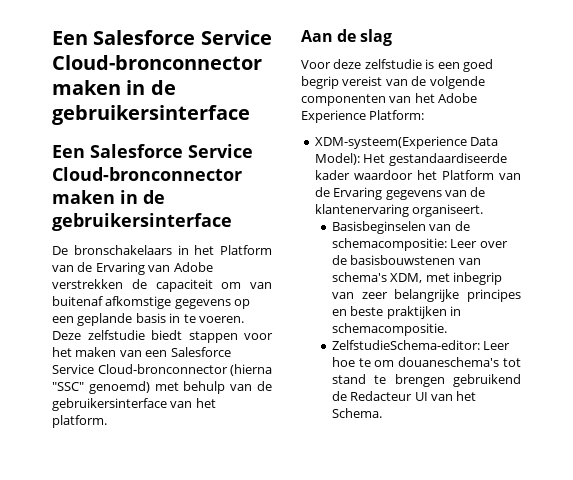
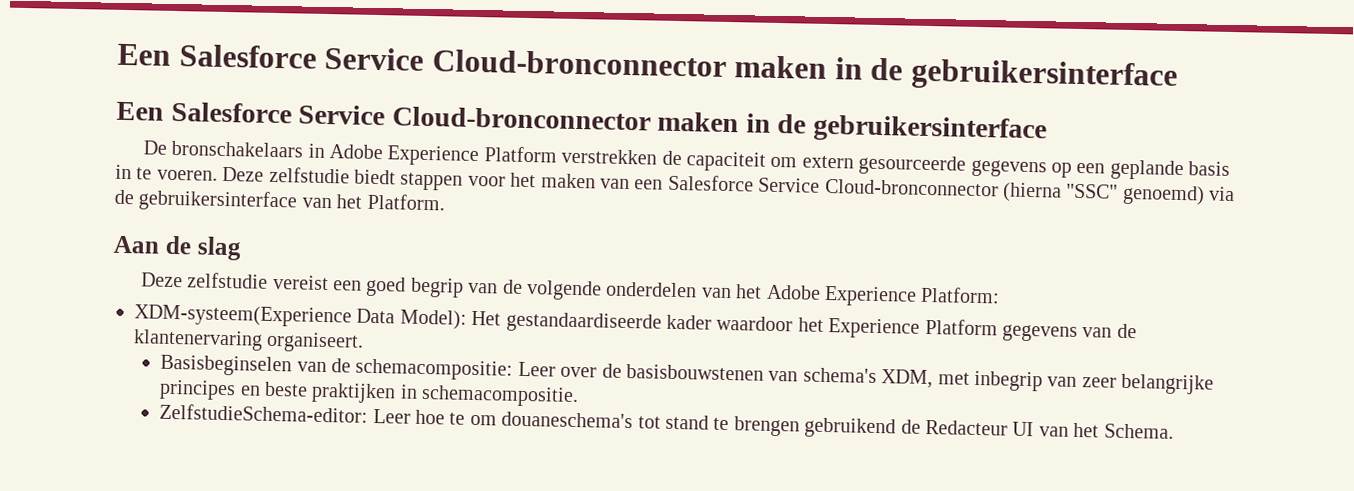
[194,245,272,255] [52,262,213,275] het Platform van de Ervaring van Adobe -> [329,144,557,167] Adobe Experience Platform
[250,282,272,289] [52,296,172,309] van buitenaf afkomstige -> [801,154,967,176] extern gesourceerde
[154,381,253,394] met behulp van -> [1208,186,1236,202] via
[52,415,107,428] platform. -> [366,193,445,211] Platform.
[301,59,435,69] Voor deze zelfstudie is -> [140,272,329,291] Deze zelfstudie vereist
[342,76,383,86] vereist -> (464, 287) none
[301,94,386,106] componenten -> [605,281,698,298] onderdelen
[441,170,521,180] [314,187,383,200] Platform van de Ervaring -> [828,318,998,339] Experience Platform

